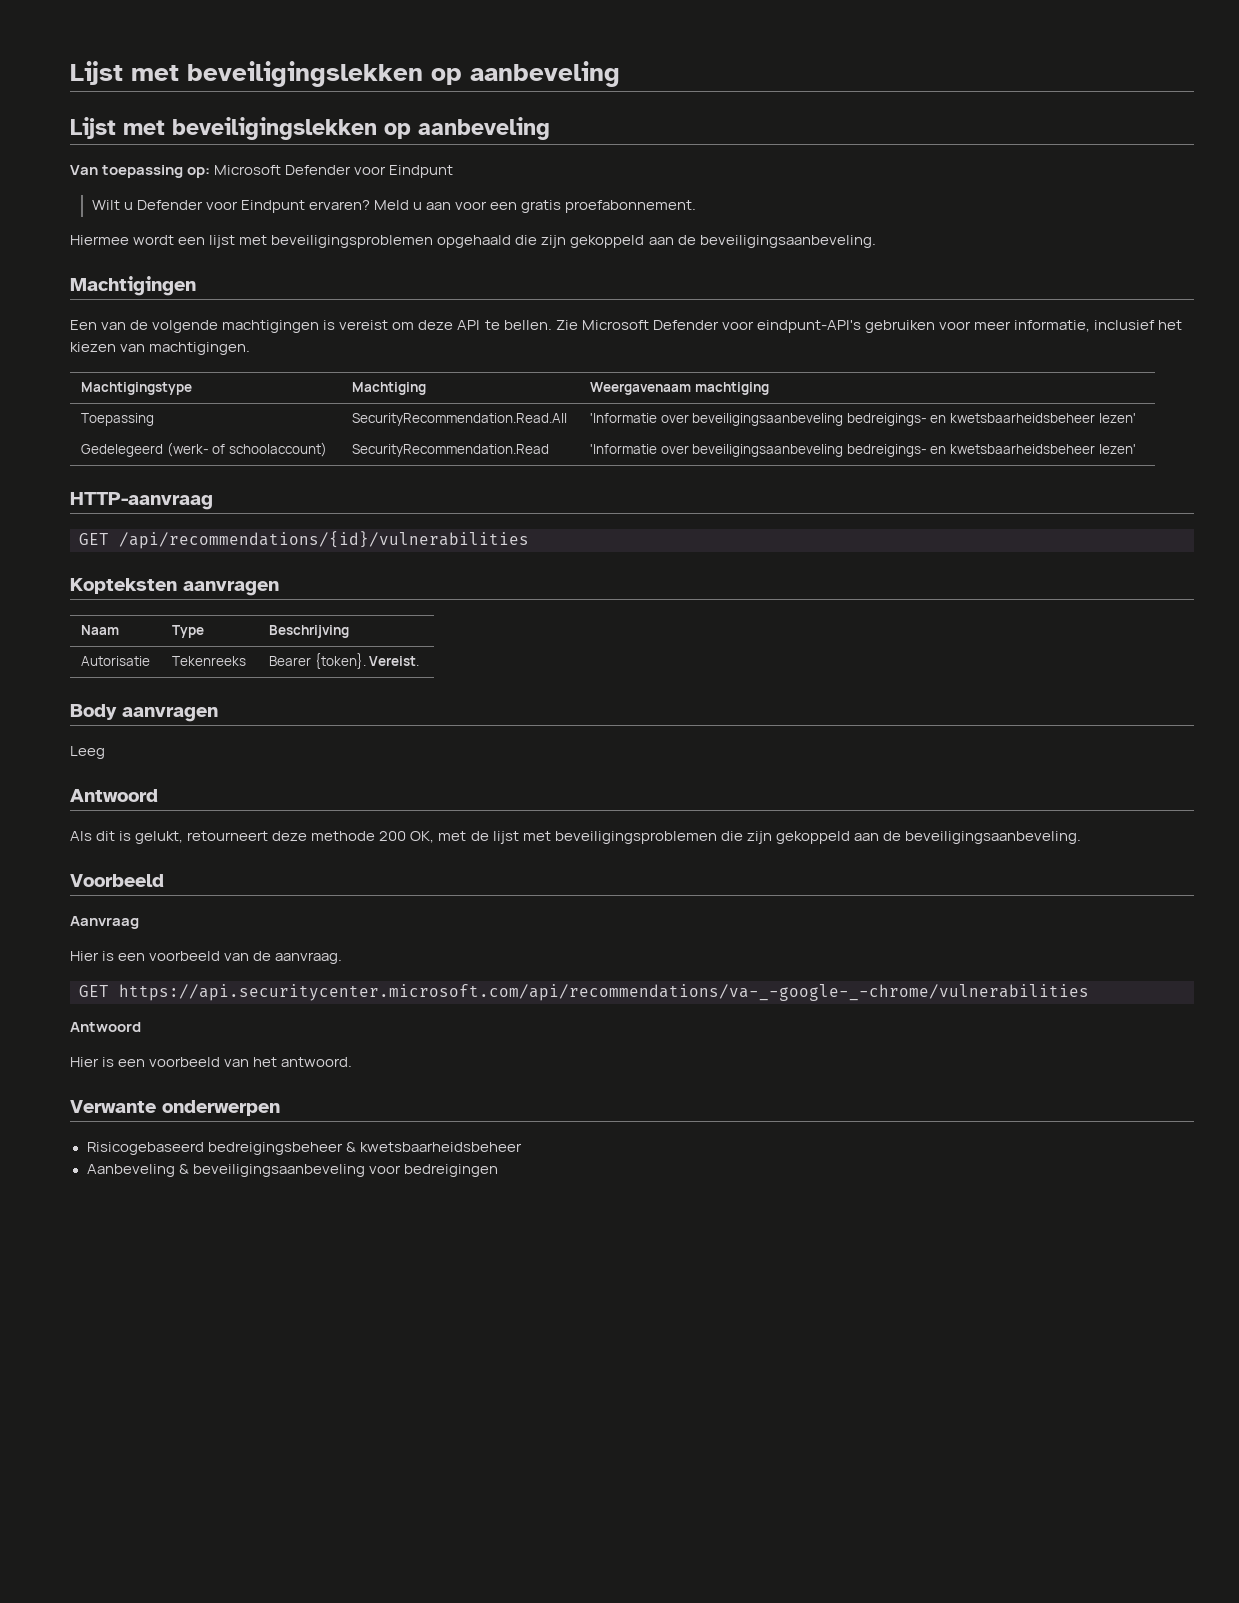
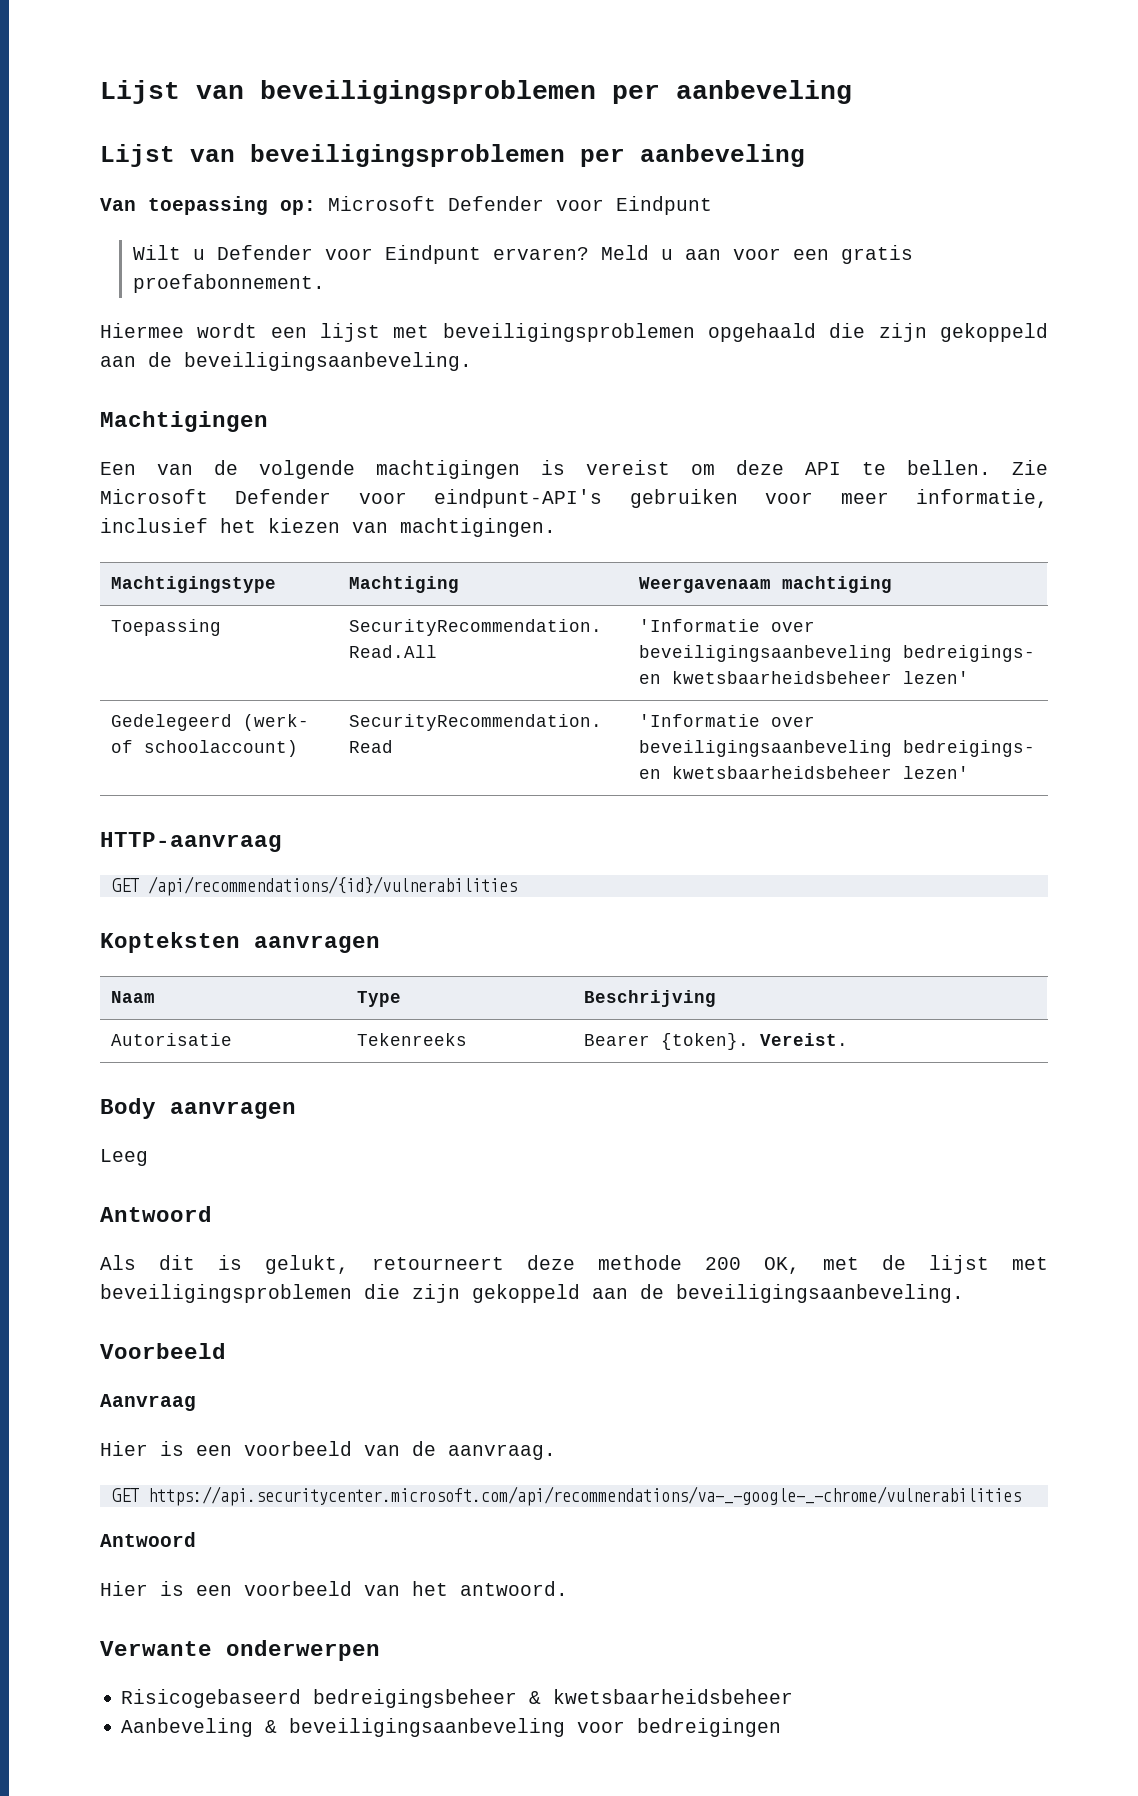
[70,61,462,87] Lijst met beveiligingslekken op -> [100,80,660,104] Lijst van beveiligingsproblemen per
[123,117,411,140] met beveiligingslekken op -> [190,144,625,167] van beveiligingsproblemen per

